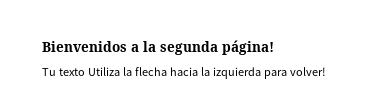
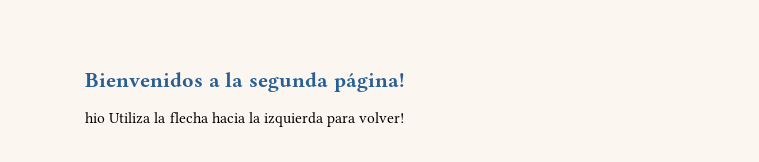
[42,68,85,76] Tu texto -> [85,112,105,123] hio

